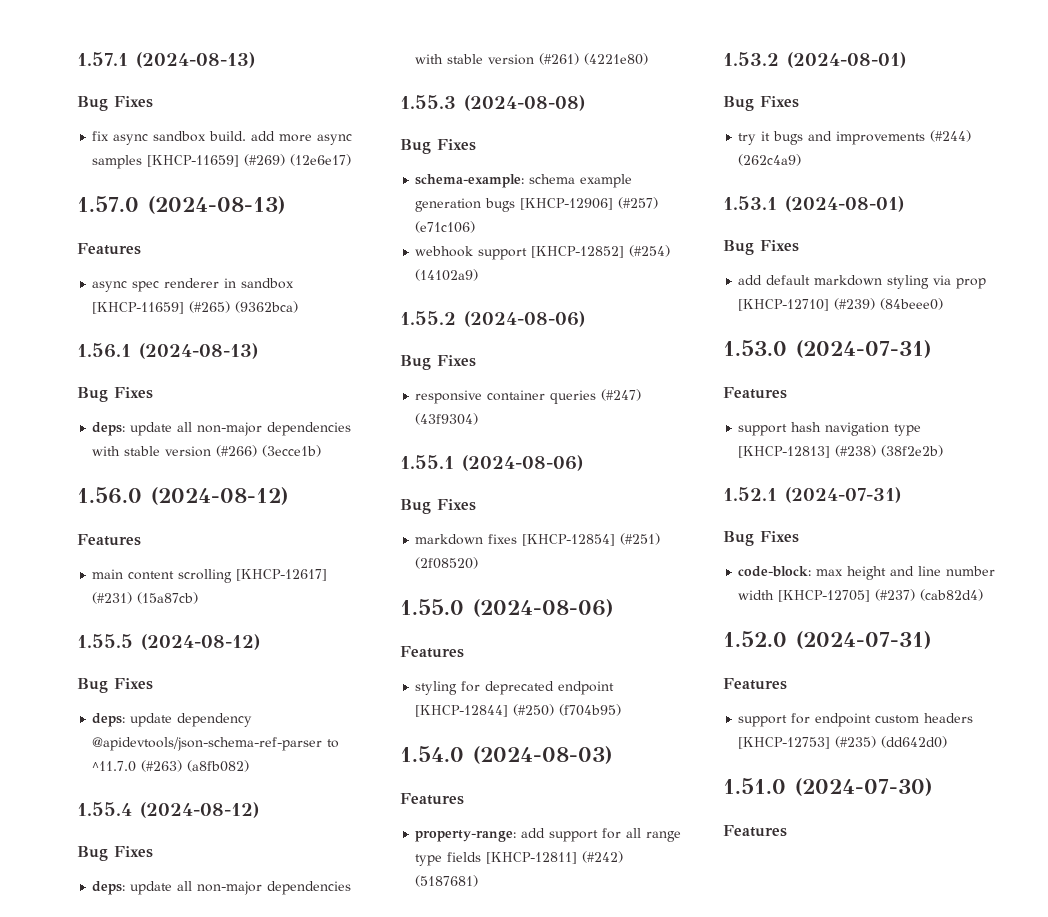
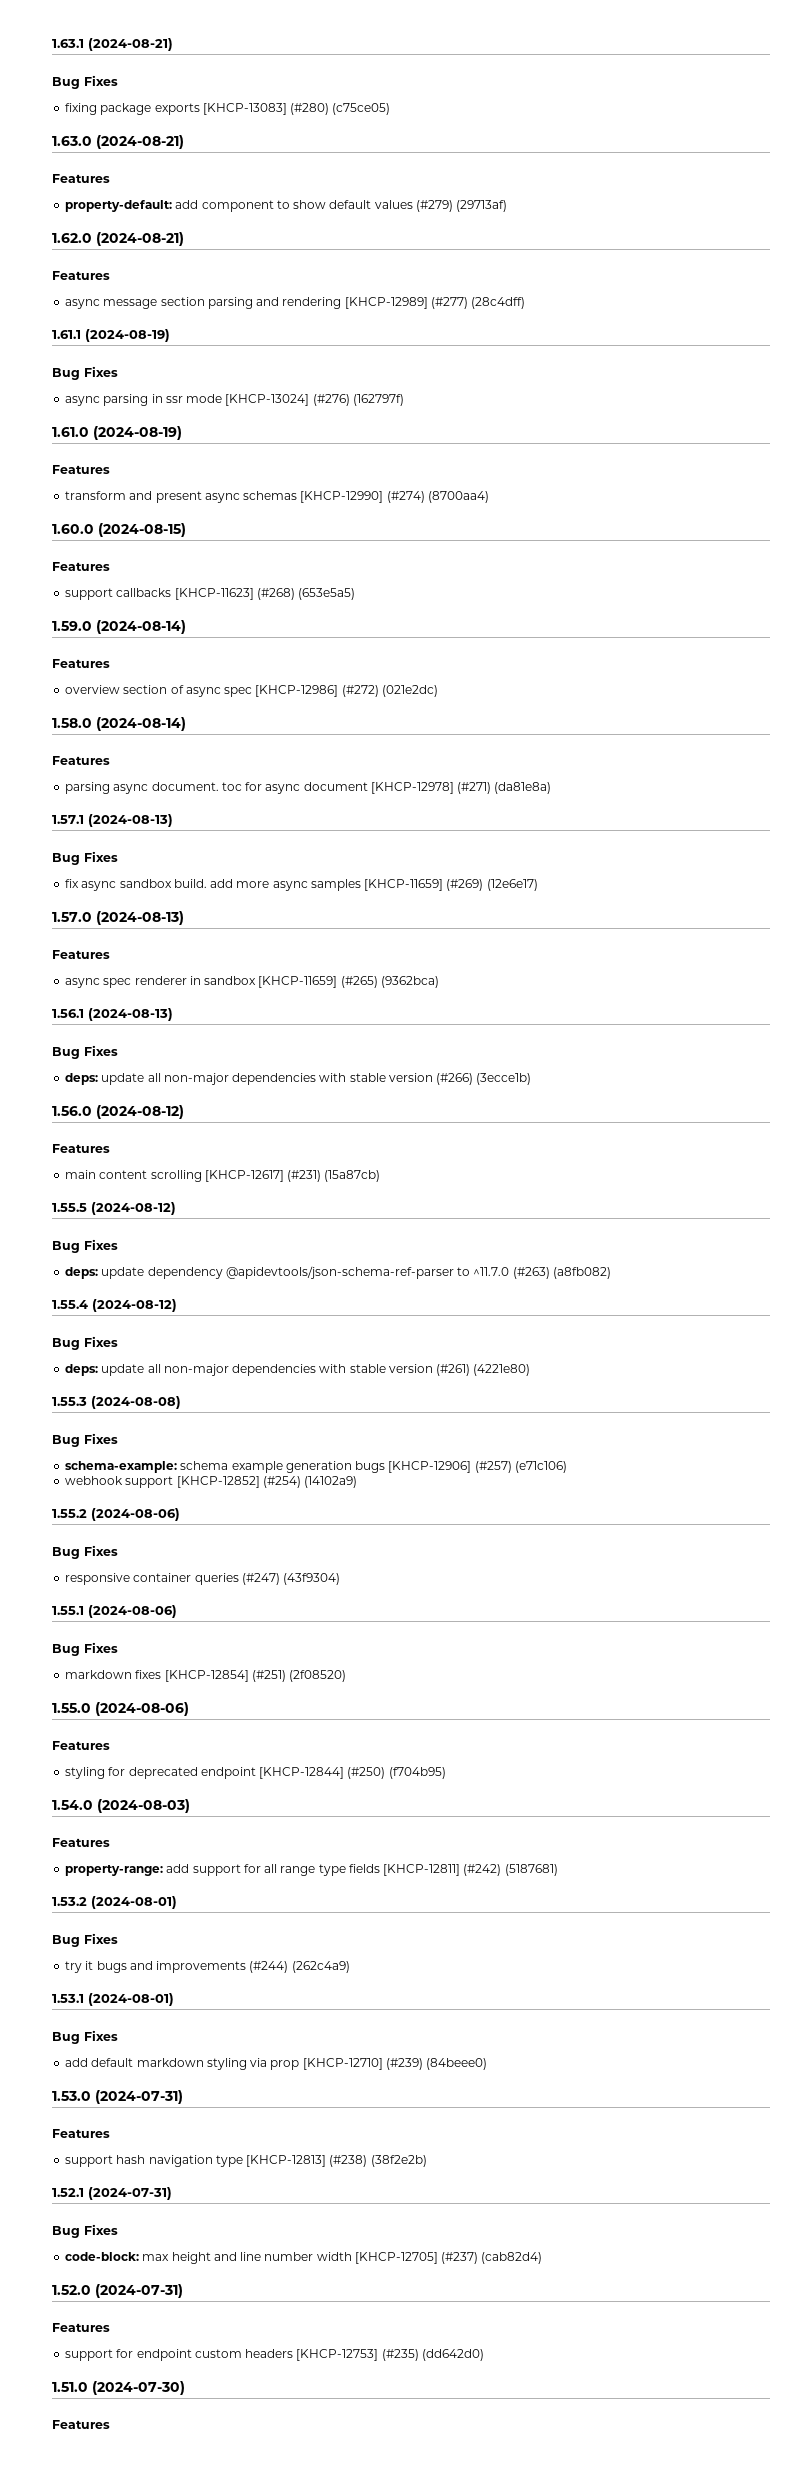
(77, 59) none -> [52,38,173,51] [52,75,118,89] [65,103,391,115] [52,135,184,149] [52,174,110,183] [65,200,508,212] [52,232,184,246] [52,271,110,280] [65,297,526,309] [52,329,170,342] [52,366,118,380] [65,394,404,406] [52,426,182,440] [52,465,110,474] [65,491,489,503] [52,523,186,537] [52,562,110,571] [65,588,356,600] [52,620,186,634] [52,659,110,668] [65,685,438,697] [52,717,186,731] [52,756,110,765] [65,782,552,794] 1.63.1 (2024-08-21) // Bug Fixes // fixing package exports [KHCP-13083] (#280) (c75ce05) // 1.63.0 (2024-08-21) // Features // property-default: add component to show default values (#279) (29713af) // 1.62.0 (2024-08-21) // Features // async message section parsing and rendering [KHCP-12989] (#277) (28c4dff) // 1.61.1 (2024-08-19) // Bug Fixes // async parsing in ssr mode [KHCP-13024] (#276) (162797f) // 1.61.0 (2024-08-19) // Features // transform and present async schemas [KHCP-12990] (#274) (8700aa4) // 1.60.0 (2024-08-15) // Features // support callbacks [KHCP-11623] (#268) (653e5a5) // 1.59.0 (2024-08-14) // Features // overview section of async spec [KHCP-12986] (#272) (021e2dc) // 1.58.0 (2024-08-14) // Features // parsing async document. toc for async document [KHCP-12978] (#271) (da81e8a) //

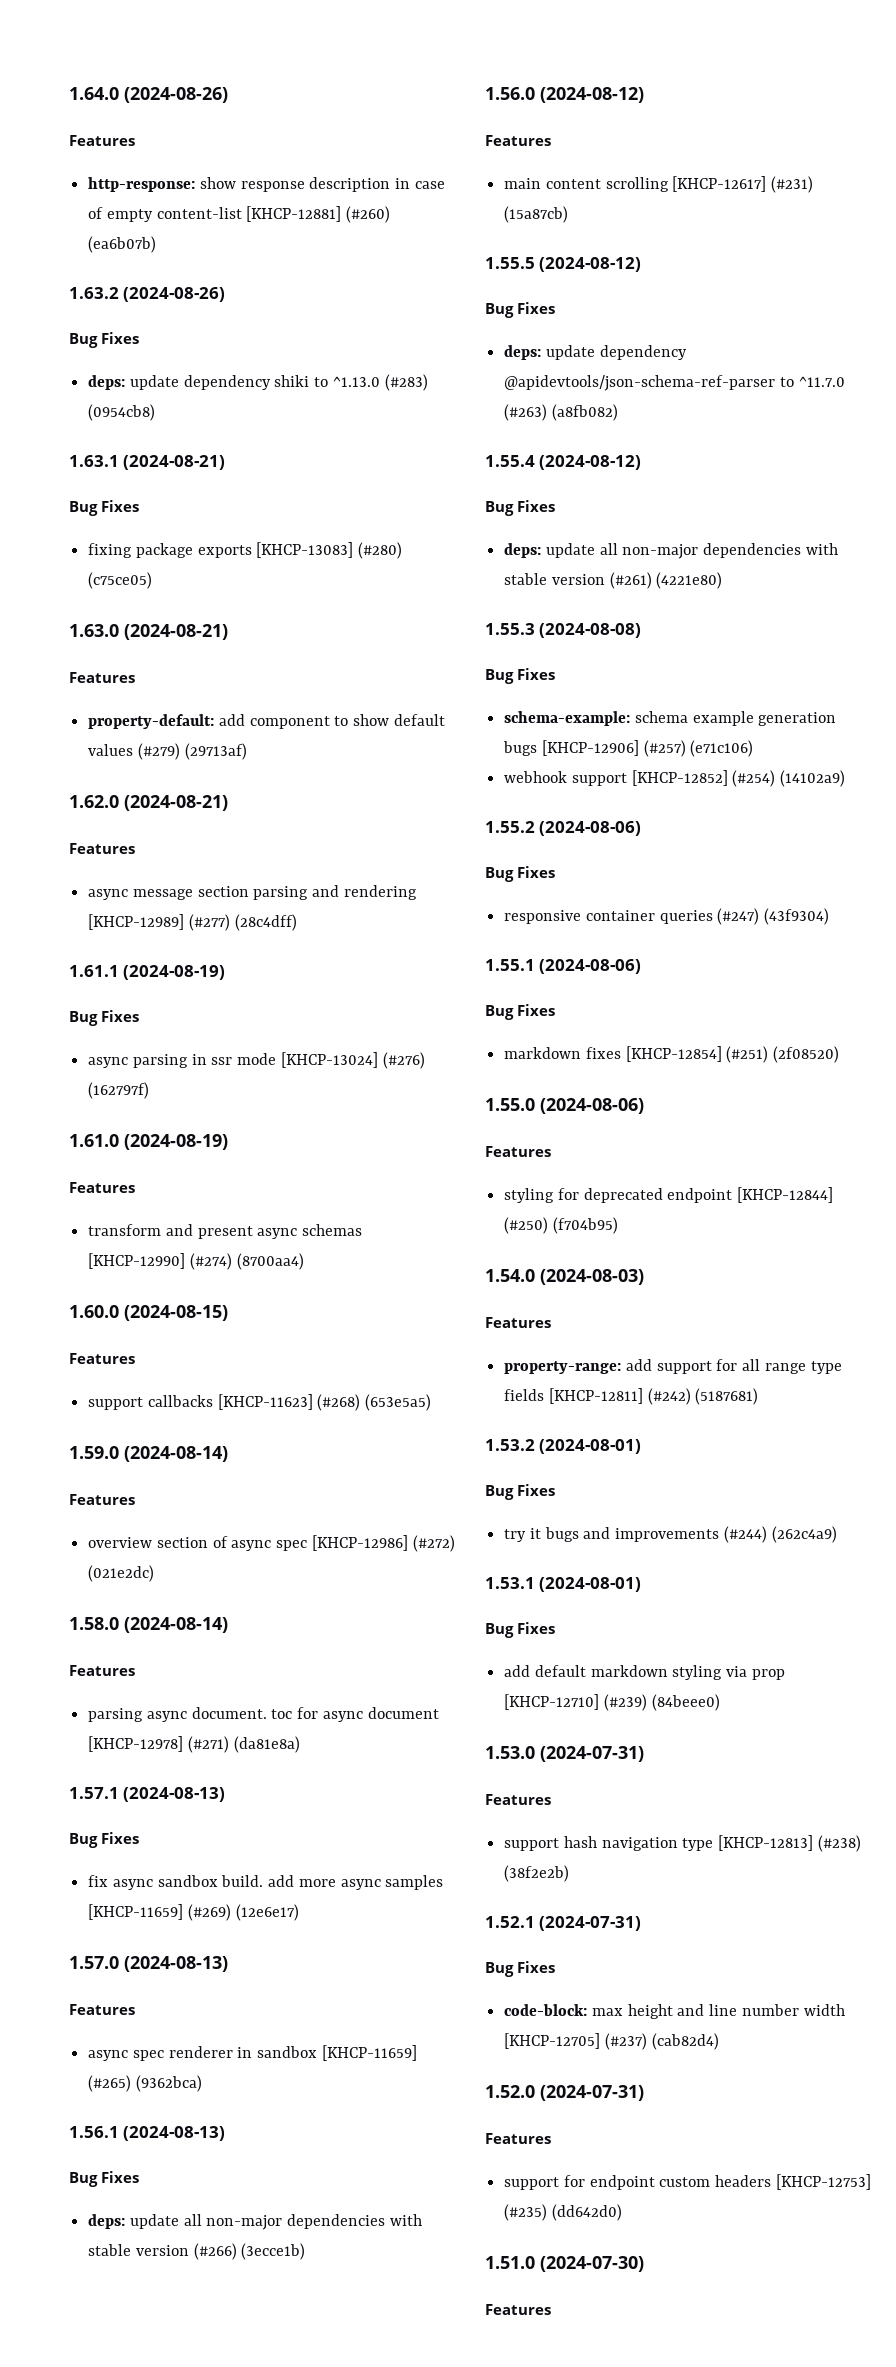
(52, 43) none -> [69,87,228,103] [69,135,135,146] [88,177,445,192] [88,206,391,223] [88,236,157,253] [69,287,226,302] [69,332,140,348] [88,374,428,391] [88,404,156,421] 1.64.0 (2024-08-26) // Features // http-response: show response description in case of empty content-list [KHCP-12881] (#260) (ea6b07b) // 1.63.2 (2024-08-26) // Bug Fixes // deps: update dependency shiki to ^1.13.0 (#283) (0954cb8) //

